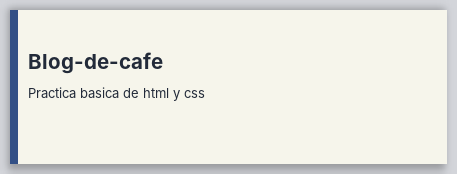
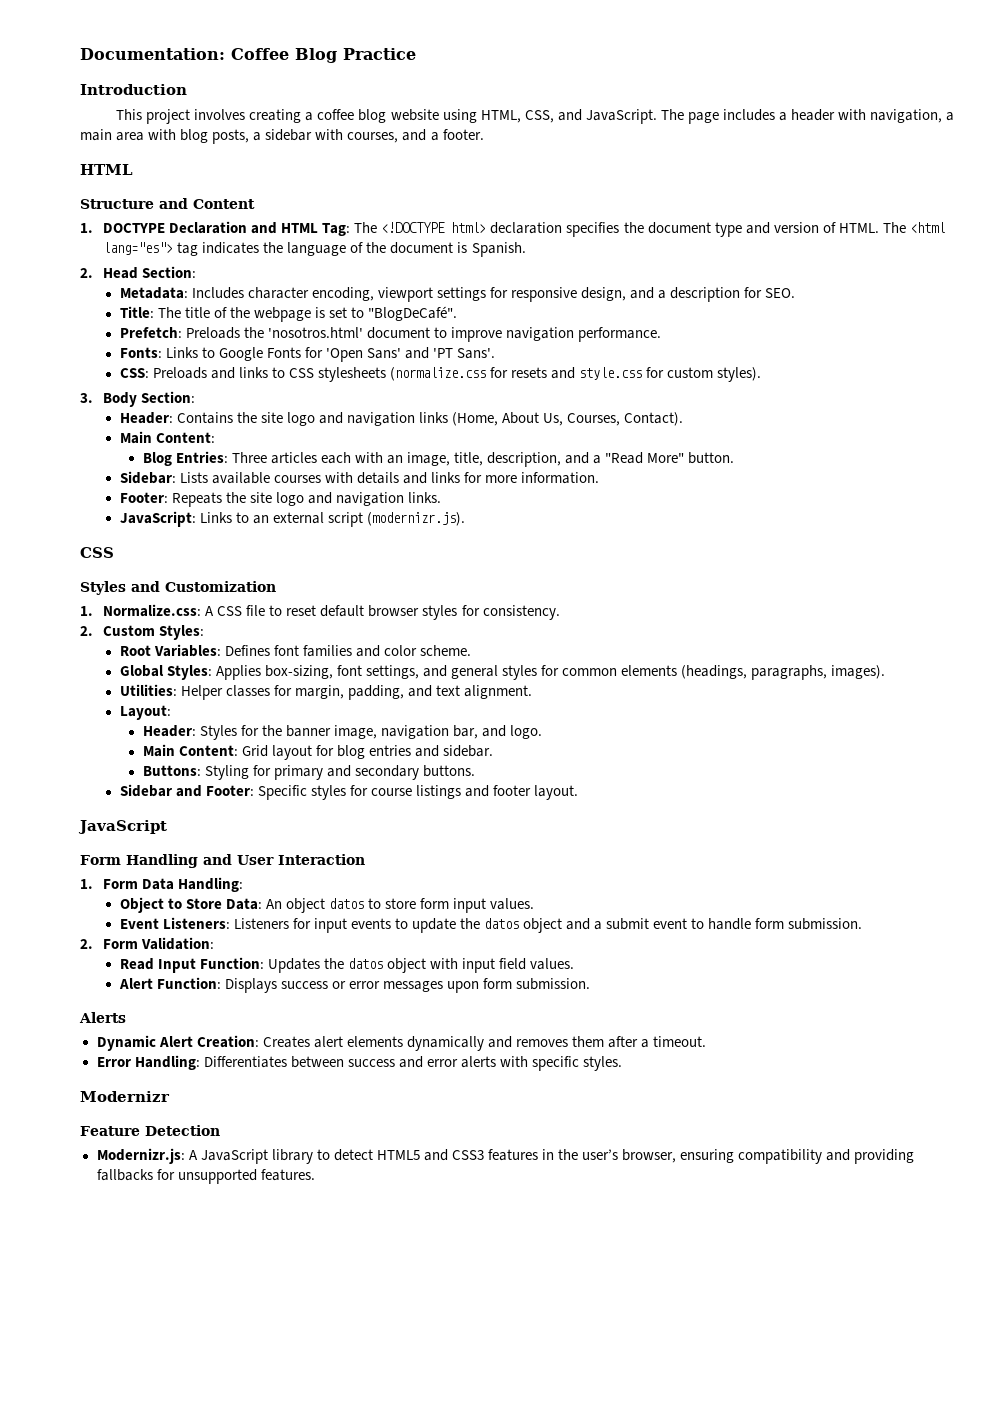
[28,52,163,74] [28,87,205,101] Blog-de-cafe // Practica basica de html y css -> [80,48,416,63] [80,84,187,95] [116,109,955,124] [80,129,484,144] [80,164,133,175] [80,198,255,209] [80,221,945,237] [103,242,526,257] [80,266,197,279] [119,287,796,302] [119,306,458,322] [119,327,661,342] [119,347,496,362] [119,367,762,382] [80,391,196,407] [119,412,684,426] [119,431,215,444] [142,451,735,467] [119,471,600,484] [119,492,441,507] [119,511,465,527] [80,547,114,558] [80,581,276,595] [80,604,560,620] [80,625,205,640] [119,644,471,657] [119,665,886,680] [119,684,532,700] [119,705,171,720] [142,725,543,740] [142,744,494,760] [142,765,475,780] [119,784,579,800] [78,820,167,834] [80,854,365,868] [80,877,244,892] [119,897,535,913] [119,917,863,933] [80,937,215,950] [119,957,575,973] [118,977,591,993] [79,1012,126,1023] [96,1035,707,1051] [96,1055,622,1071] [80,1091,170,1102] [80,1125,220,1136] [96,1148,915,1164] [96,1169,315,1184] Documentation: Coffee Blog Practice // Introduction // This project involves creating a coffee blog website using HTML, CSS, and JavaScript. The page includes a header with navigation, a main area with blog posts, a sidebar with courses, and a footer. // HTML // Structure and Content // 1. DOCTYPE Declaration and HTML Tag: The <!DOCTYPE html> declaration specifies the document type and version of HTML. The <html lang="es"> tag indicates the language of the document is Spanish. // 2. Head Section: // Metadata: Includes character encoding, viewport settings for responsive design, and a description for SEO. // Title: The title of the webpage is set to "BlogDeCafé". // Prefetch: Preloads the 'nosotros.html' document to improve navigation performance. // Fonts: Links to Google Fonts for 'Open Sans' and 'PT Sans'. // CSS: Preloads and links to CSS stylesheets (normalize.css for resets and style.css for custom styles). // 3. Body Section: // Header: Contains the site logo and navigation links (Home, About Us, Courses, Contact). // Main Content: // Blog Entries: Three articles each with an image, title, description, and a "Read More" button. // Sidebar: Lists available courses with details and links for more information. // Footer: Repeats the site logo and navigation links. // JavaScript: Links to an external script (modernizr.js). // CSS // Styles and Customization // 1. Normalize.css: A CSS file to reset default browser styles for consistency. // 2. Custom Styles: // Root Variables: Defines font families and color scheme. // Global Styles: Applies box-sizing, font settings, and general styles for common elements (headings, paragraphs, images). // Utilities: Helper classes for margin, padding, and text alignment. // Layout: // Header: Styles for the banner image, navigation bar, and logo. // Main Content: Grid layout for blog entries and sidebar. // Buttons: Styling for primary and secondary buttons. // Sidebar and Footer: Specific styles for course listings and footer layout. // JavaScript // Form Handling and User Interaction // 1. Form Data Handling: // Object to Store Data: An object datos to store form input values. // Event Listeners: Listeners for input events to update the datos object and a submit event to handle form submission. // 2. Form Validation: // Read Input Function: Updates the datos object with input field values. // Alert Function: Displays success or error messages upon form submission. // Alerts // Dynamic Alert Creation: Creates alert elements dynamically and removes them after a timeout. // Error Handling: Differentiates between success and error alerts with specific styles. // Modernizr // Feature Detection // Modernizr.js: A JavaScript library to detect HTML5 and CSS3 features in the user’s browser, ensuring compatibility and providing fallbacks for unsupported features.

